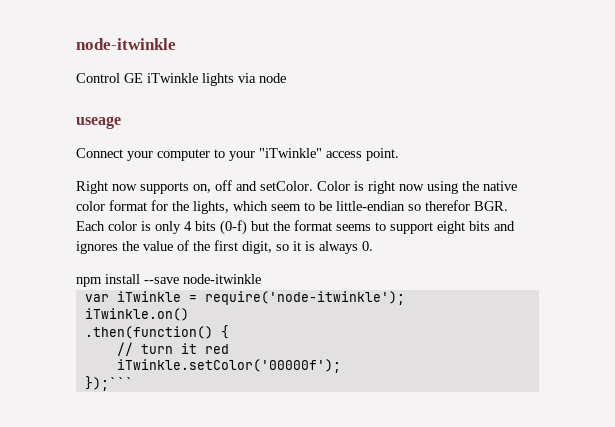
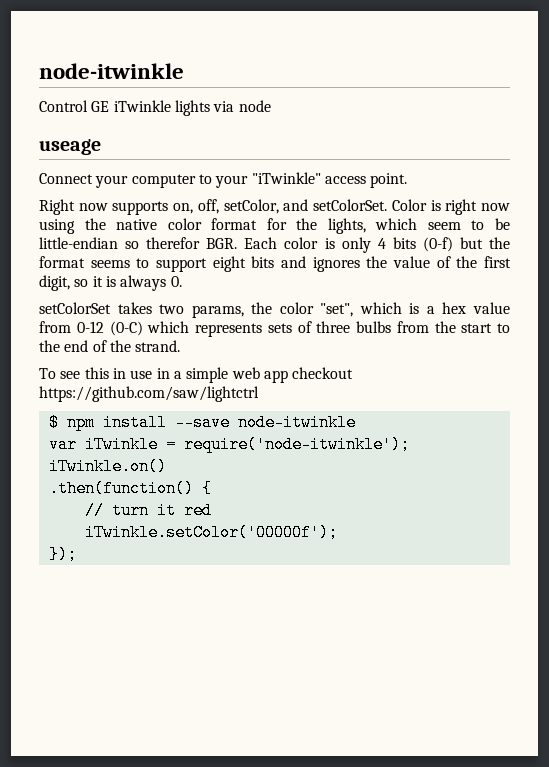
[215,180,313,191] off and setColor. -> [197,199,388,214] off, setColor, and setColorSet.
(373, 246) none -> [39,302,511,318] [39,321,510,337] [39,340,181,352] [39,367,354,383] [39,386,259,402] [48,414,59,431] setColorSet takes two params, the color "set", which is a hex value from 0-12 (0-C) which represents sets of three bulbs from the start to the end of the strand. // To see this in use in a simple web app checkout https://github.com/saw/lightctrl // $
[84,376,133,391] });``` -> [48,546,77,563] });

